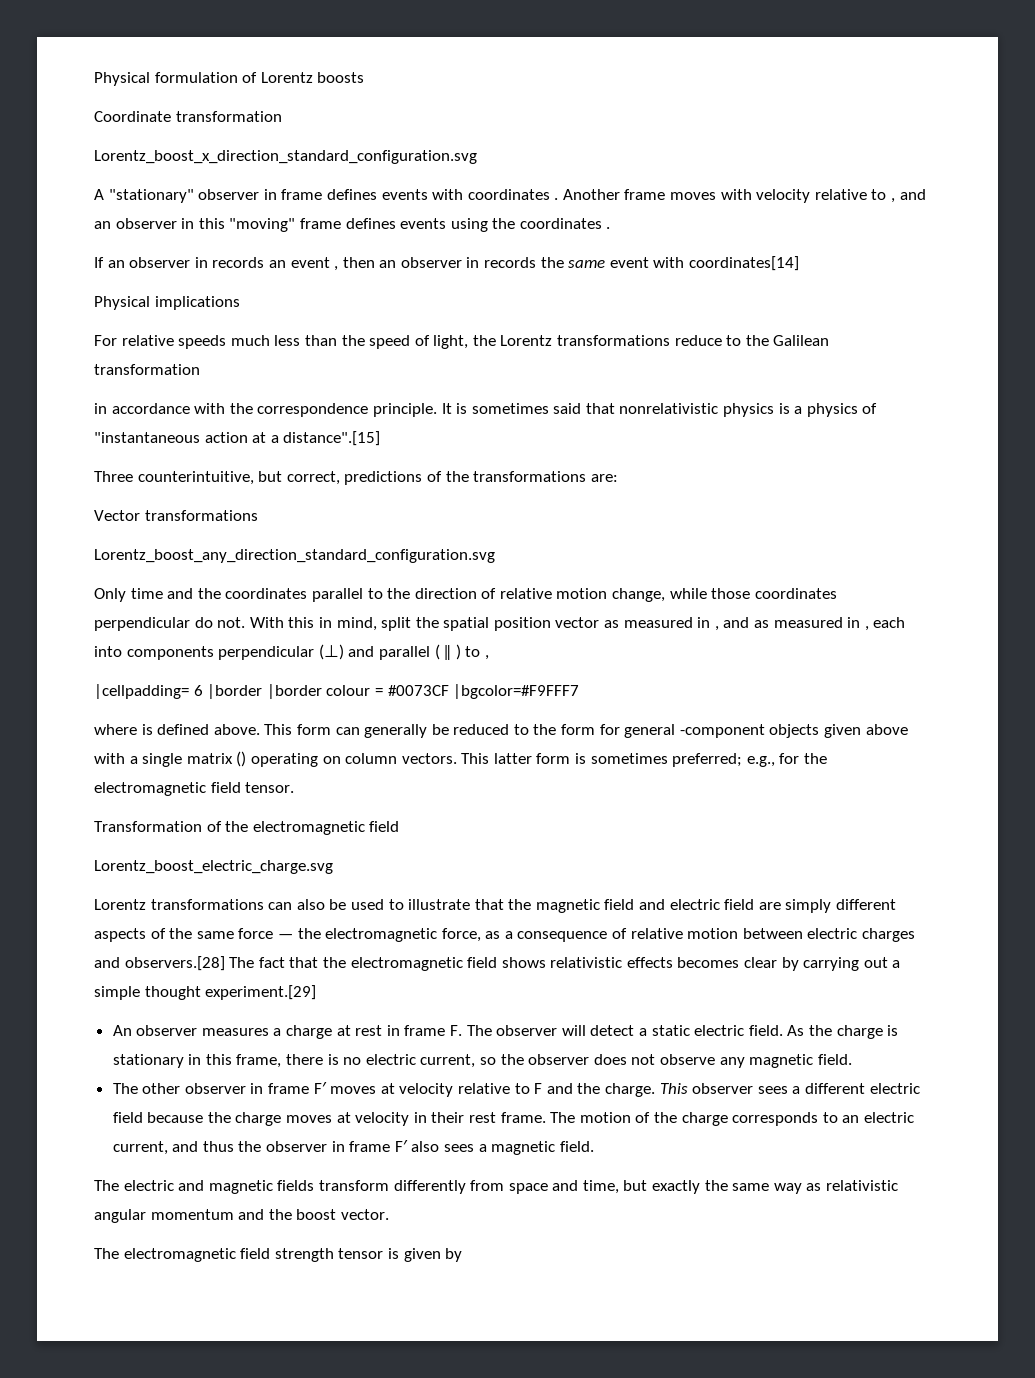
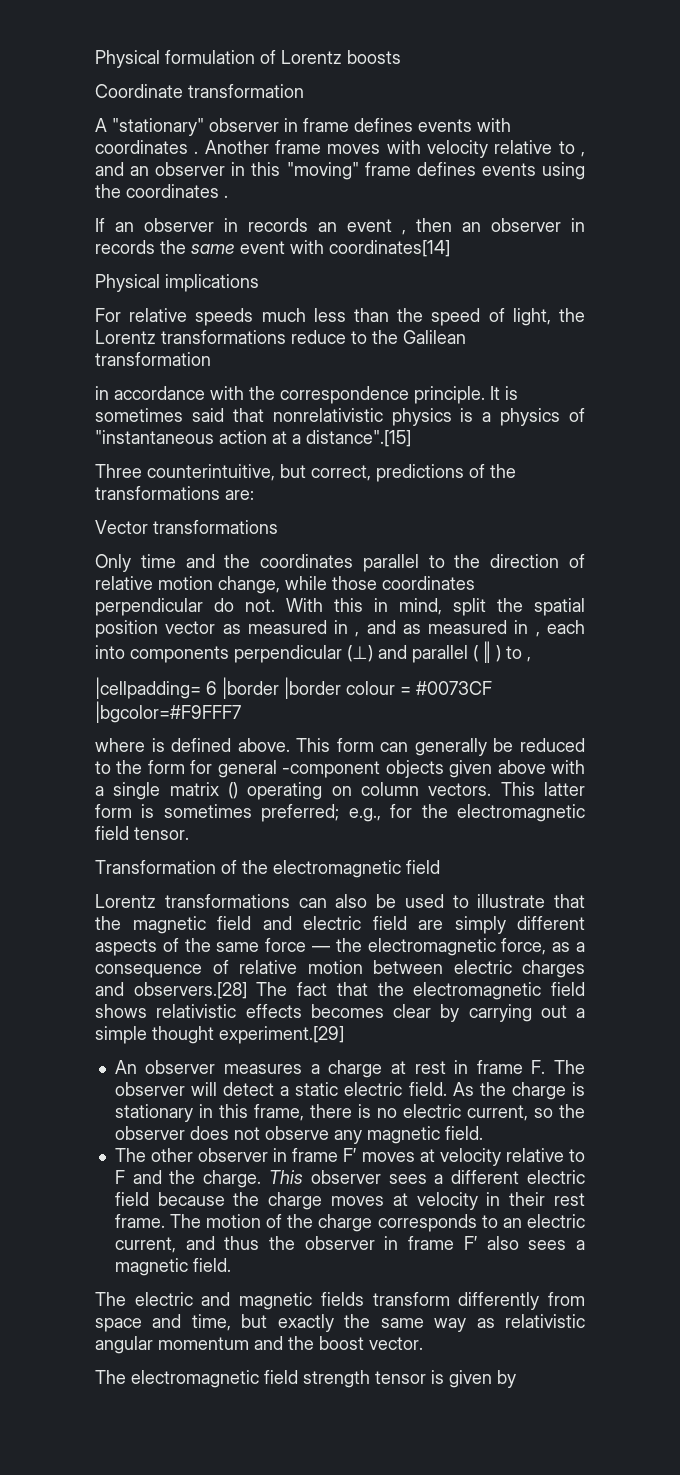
[94,150,477,164] // Lorentz_boost_x_direction_standard_configuration.svg -> (304, 91) none
[94,549,495,563] // Lorentz_boost_any_direction_standard_configuration.svg -> (278, 527) none
[94,860,333,874] // Lorentz_boost_electric_charge.svg -> (440, 867) none

